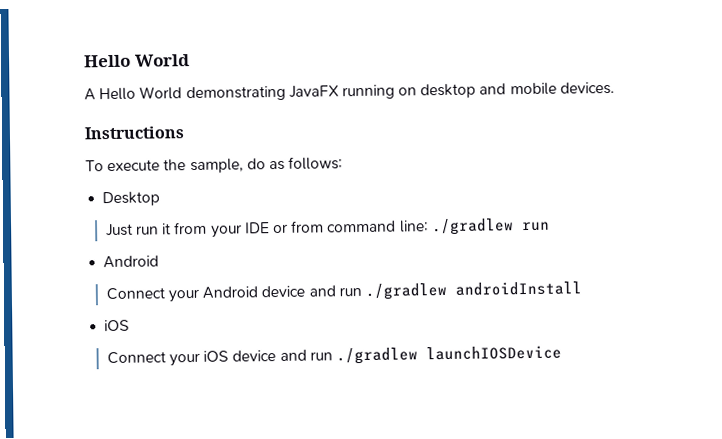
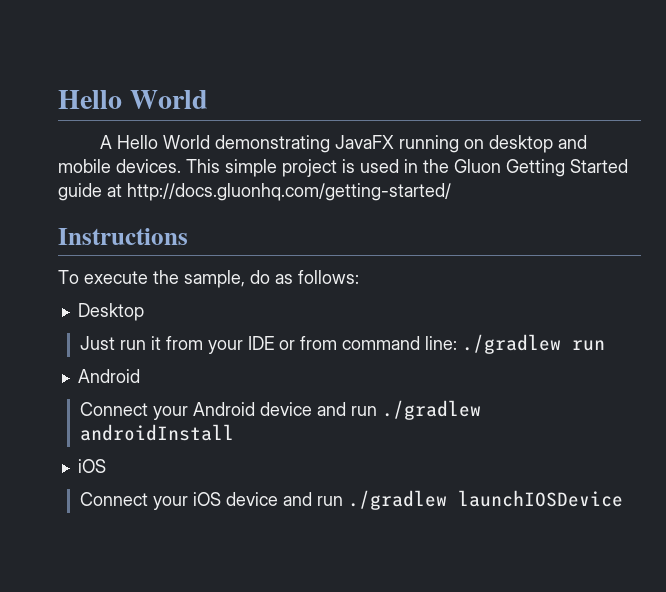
(615, 88) none -> [186,159,628,177] [58,183,451,201] This simple project is used in the Gluon Getting Started guide at http://docs.gluonhq.com/getting-started/

